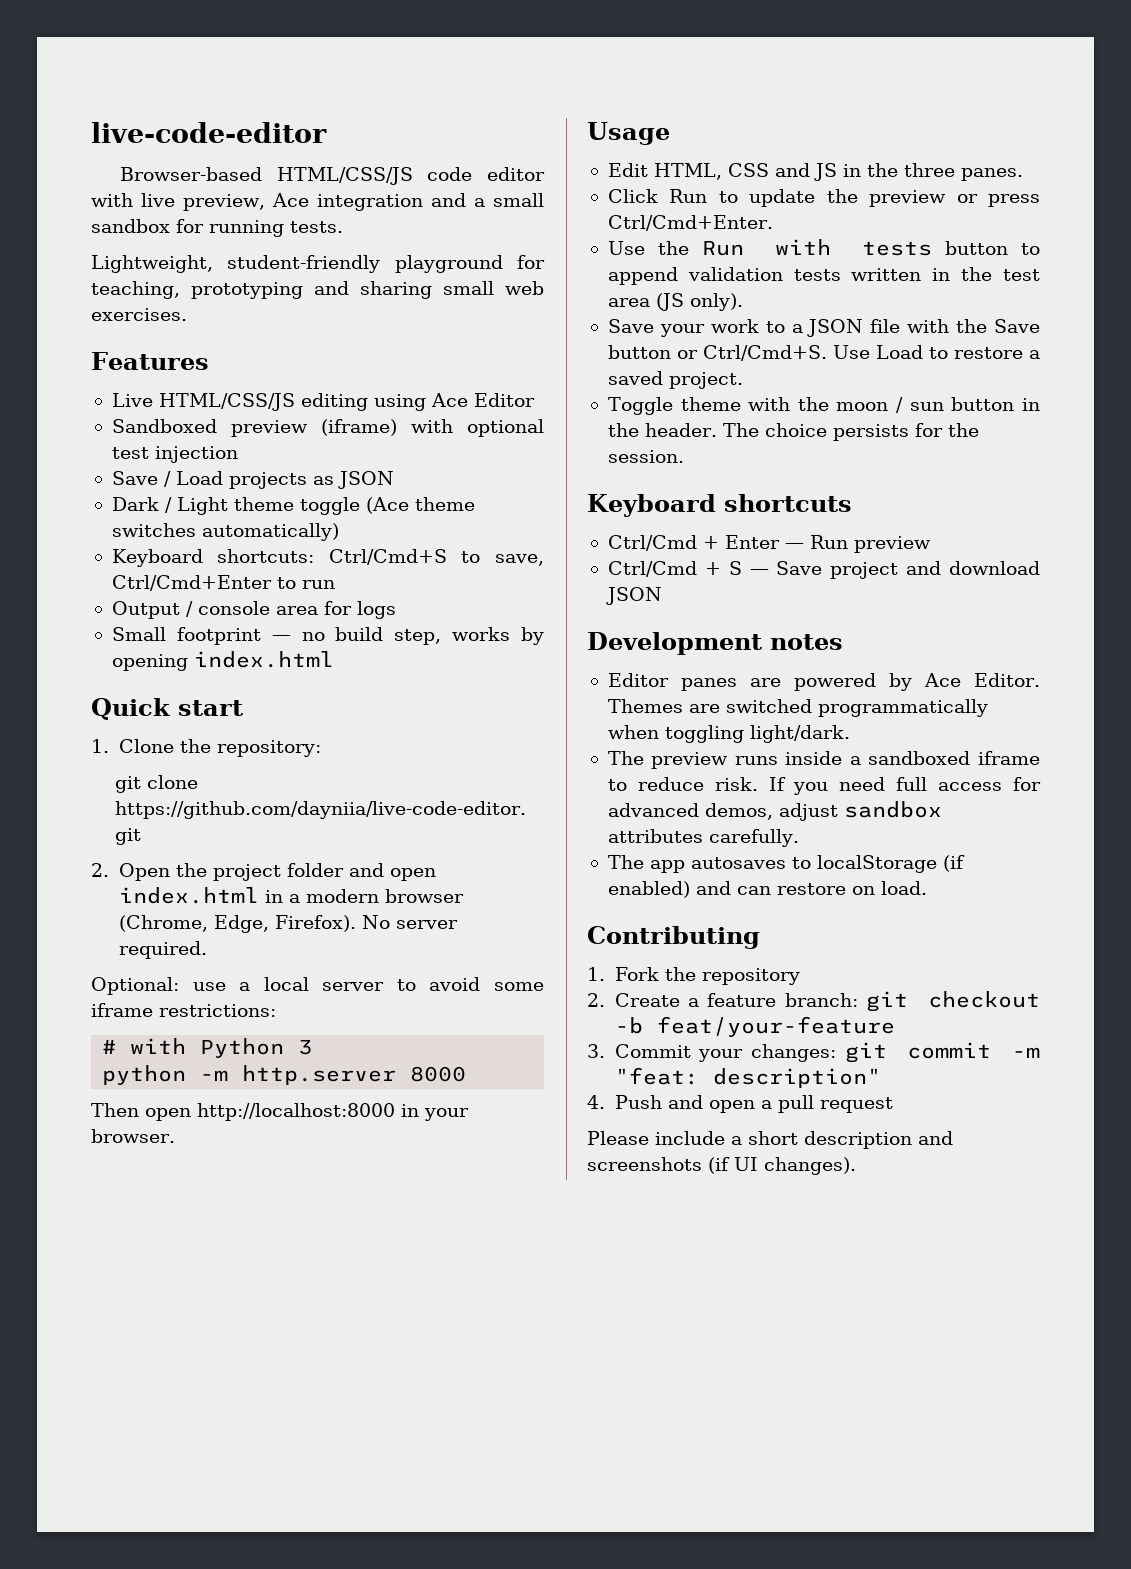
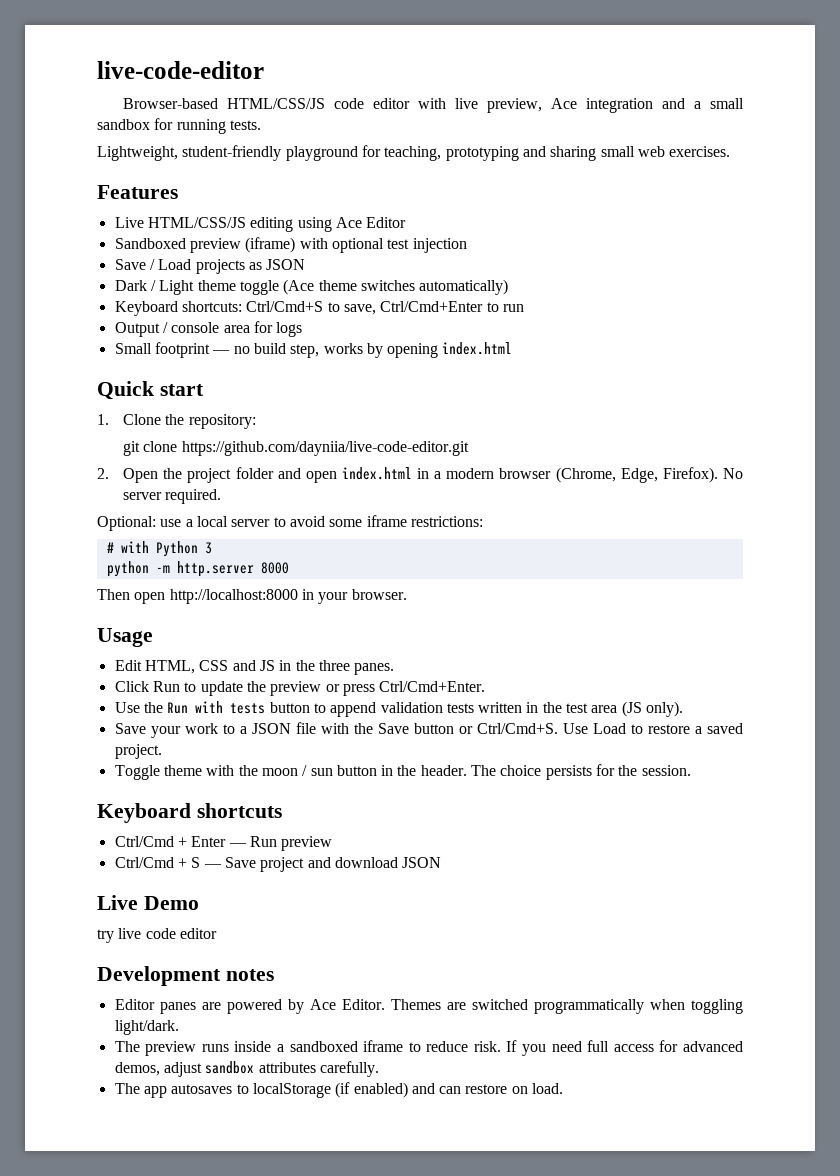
(662, 596) none -> [97,895,199,910] [97,928,217,943] // Live Demo // try live code editor
[587,926,760,949] [587,967,801,985] [587,991,1040,1012] [614,1016,895,1037] [587,1042,1040,1063] [614,1067,881,1088] [587,1095,893,1113] [587,1131,953,1149] [587,1157,856,1175] // Contributing // 1. Fork the repository // 2. Create a feature branch: git checkout -b feat/your-feature // 3. Commit your changes: git commit -m "feat: description" // 4. Push and open a pull request // Please include a short description and screenshots (if UI changes). -> (564, 1088) none

